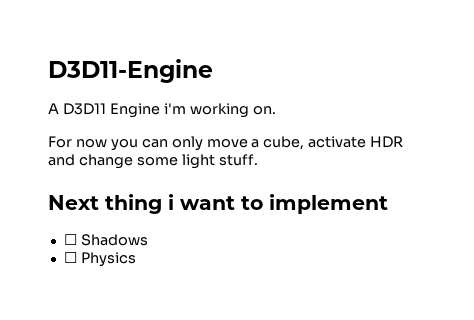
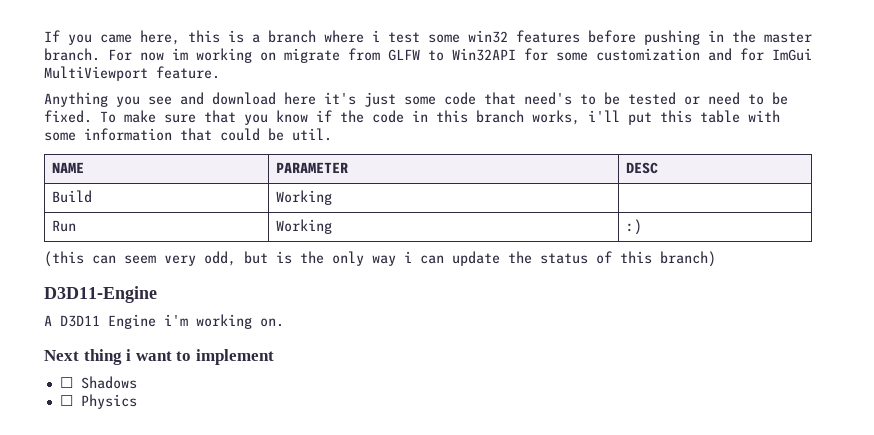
(48, 71) none -> [44,30,812,45] [44,48,812,63] [44,66,220,81] [44,92,788,107] [44,110,780,125] [44,128,332,141] [52,162,85,173] [276,162,349,173] [626,162,659,174] [52,190,93,203] [276,190,333,205] [52,220,77,232] [276,219,333,234] [626,219,643,235] [44,251,716,267] If you came here, this is a branch where i test some win32 features before pushing in the master branch. For now im working on migrate from GLFW to Win32API for some customization and for ImGui MultiViewport feature. // Anything you see and download here it's just some code that need's to be tested or need to be fixed. To make sure that you know if the code in this branch works, i'll put this table with some information that could be util. // NAME | PARAMETER | DESC // Build | Working | // Run | Working | :) // (this can seem very odd, but is the only way i can update the status of this branch) //
[48,136,404,151] [48,154,258,169] // For now you can only move a cube, activate HDR and change some light stuff. -> (284, 322) none

